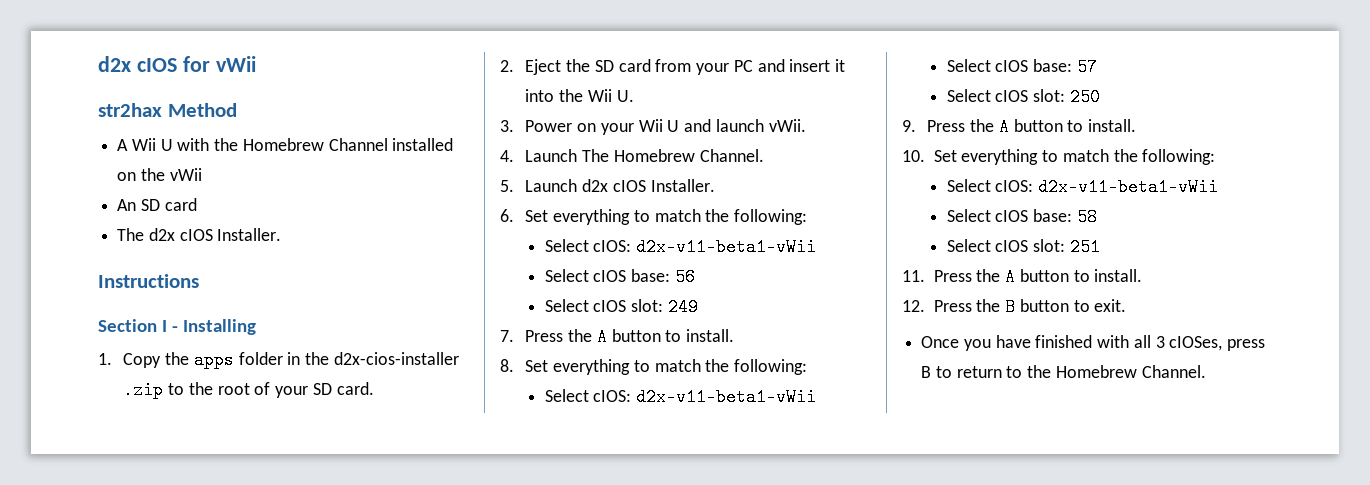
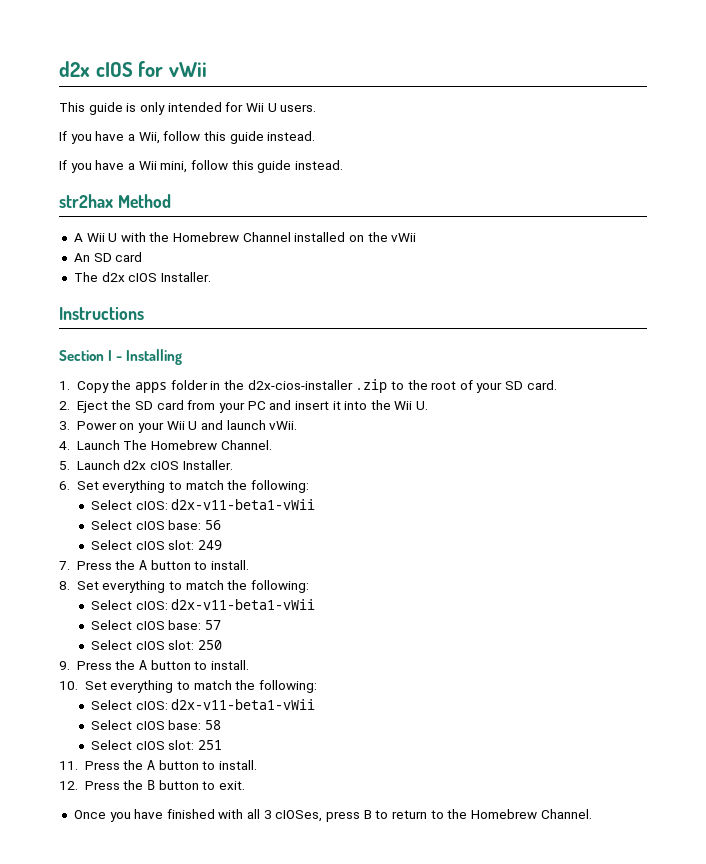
(256, 64) none -> [59,102,317,115] [59,131,316,144] [59,160,343,173] // This guide is only intended for Wii U users. // If you have a Wii, follow this guide instead. // If you have a Wii mini, follow this guide instead.

